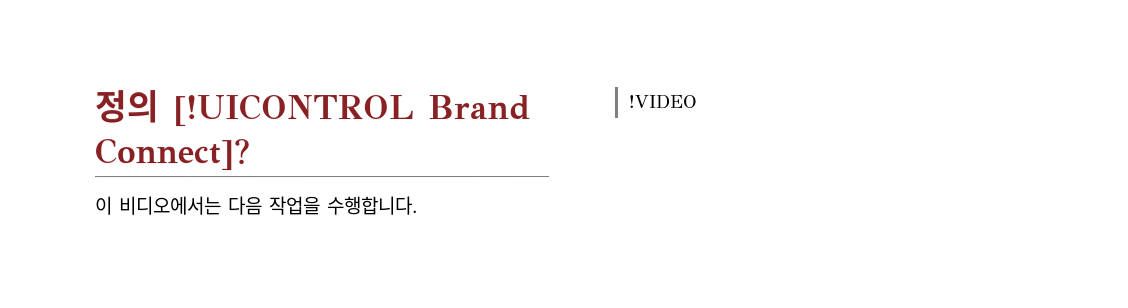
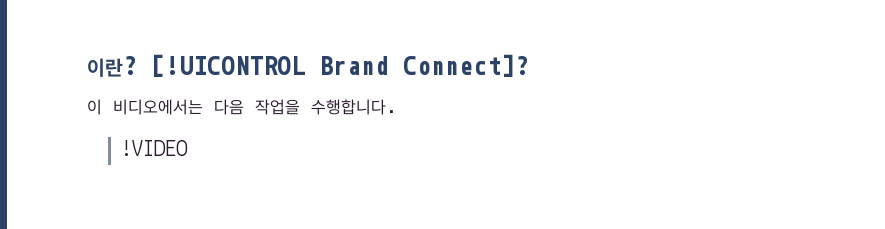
[94,89,159,124] 정의 -> [87,56,137,77] 이란?

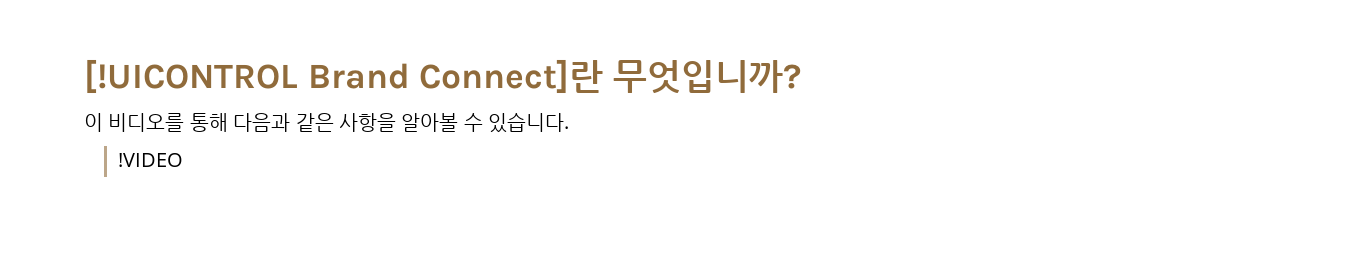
[87,56,137,77] 이란? -> (84, 76) none
[403,54,529,77] Connect]? -> [419,59,801,94] Connect]란 무엇입니까?
[113,99,397,115] 비디오에서는 다음 작업을 수행합니다. -> [108,112,570,133] 비디오를 통해 다음과 같은 사항을 알아볼 수 있습니다.

